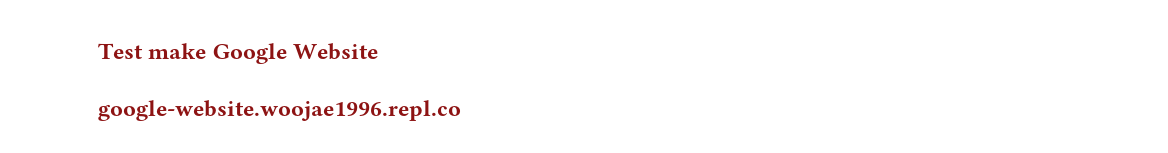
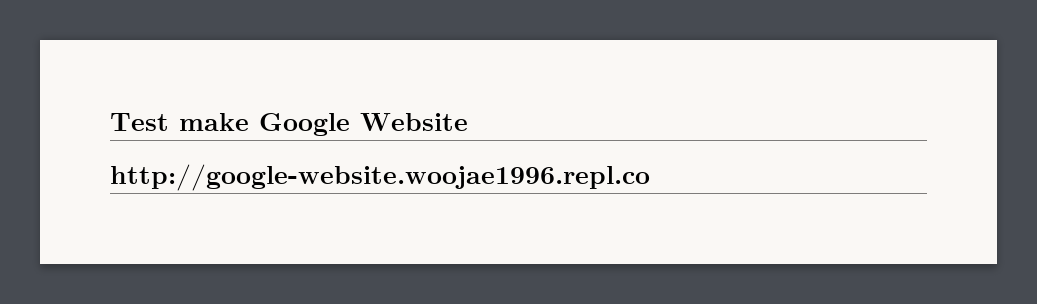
[98,100,461,121] google-website.woojae1996.repl.co -> [110,164,650,191] http://google-website.woojae1996.repl.co

